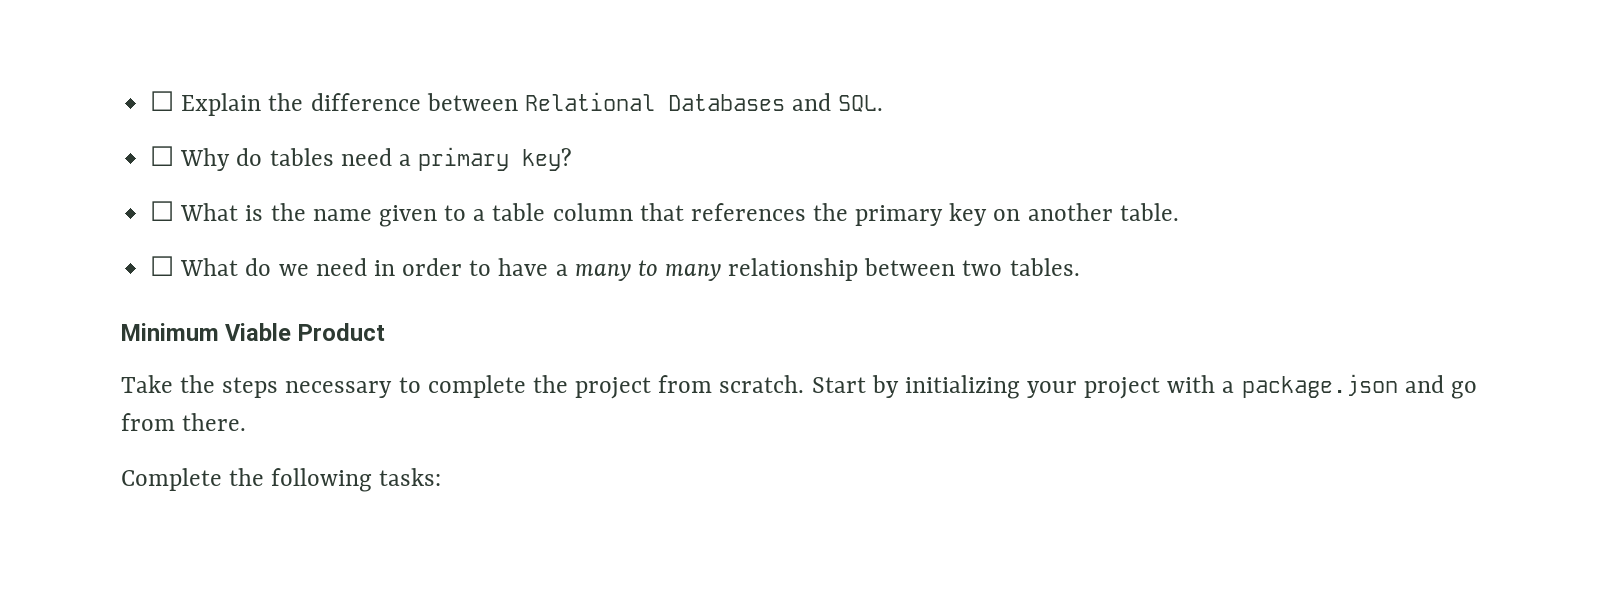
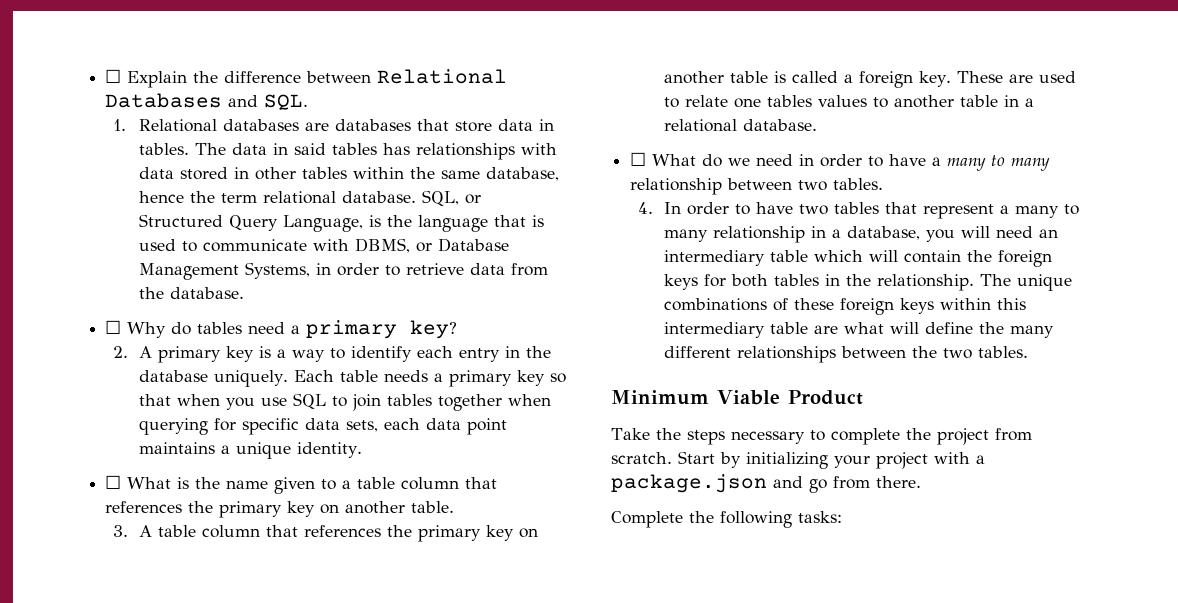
(884, 103) none -> [112,119,555,132] [139,143,558,160] [139,167,560,181] [139,190,482,206] [139,214,545,232] [139,238,510,253] [139,262,549,280] [139,287,245,299] // 1. Relational databases are databases that store data in tables. The data in said tables has relationships with data stored in other tables within the same database, hence the term relational database. SQL, or Structured Query Language, is the language that is used to communicate with DBMS, or Database Management Systems, in order to retrieve data from the database.
(573, 159) none -> [112,346,552,363] [139,370,567,387] [139,393,552,411] [139,418,508,435] [139,442,363,459] // 2. A primary key is a way to identify each entry in the database uniquely. Each table needs a primary key so that when you use SQL to join tables together when querying for specific data sets, each data point maintains a unique identity.
(1179, 212) none -> [112,525,539,542] [664,71,1077,88] [664,95,1035,108] [664,119,818,132] // 3. A table column that references the primary key on another table is called a foreign key. These are used to relate one tables values to another table in a relational database.
(1080, 267) none -> [637,202,1080,219] [664,226,1059,243] [664,250,1053,267] [664,274,1073,291] [664,298,1027,315] [664,322,1055,338] [664,346,1029,363] // 4. In order to have two tables that represent a many to many relationship in a database, you will need an intermediary table which will contain the foreign keys for both tables in the relationship. The unique combinations of these foreign keys within this intermediary table are what will define the many different relationships between the two tables.

